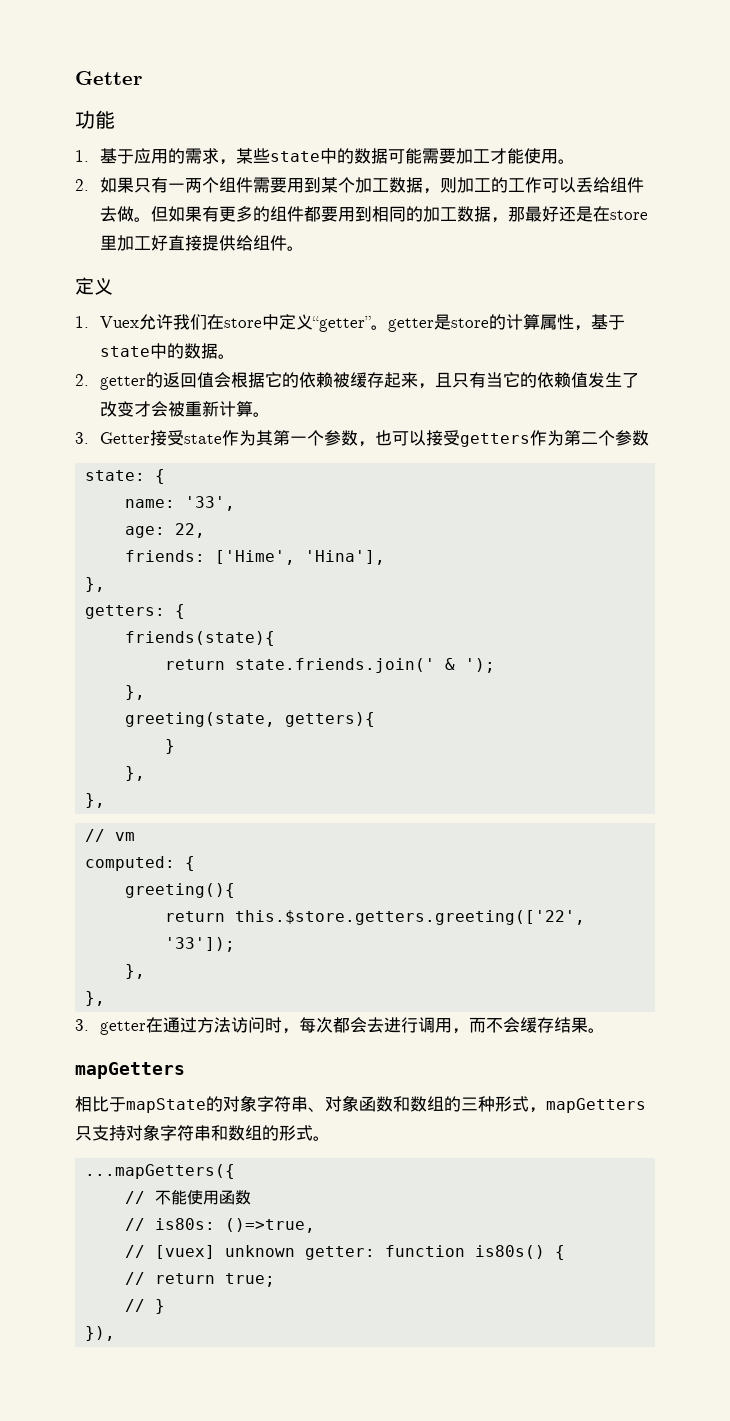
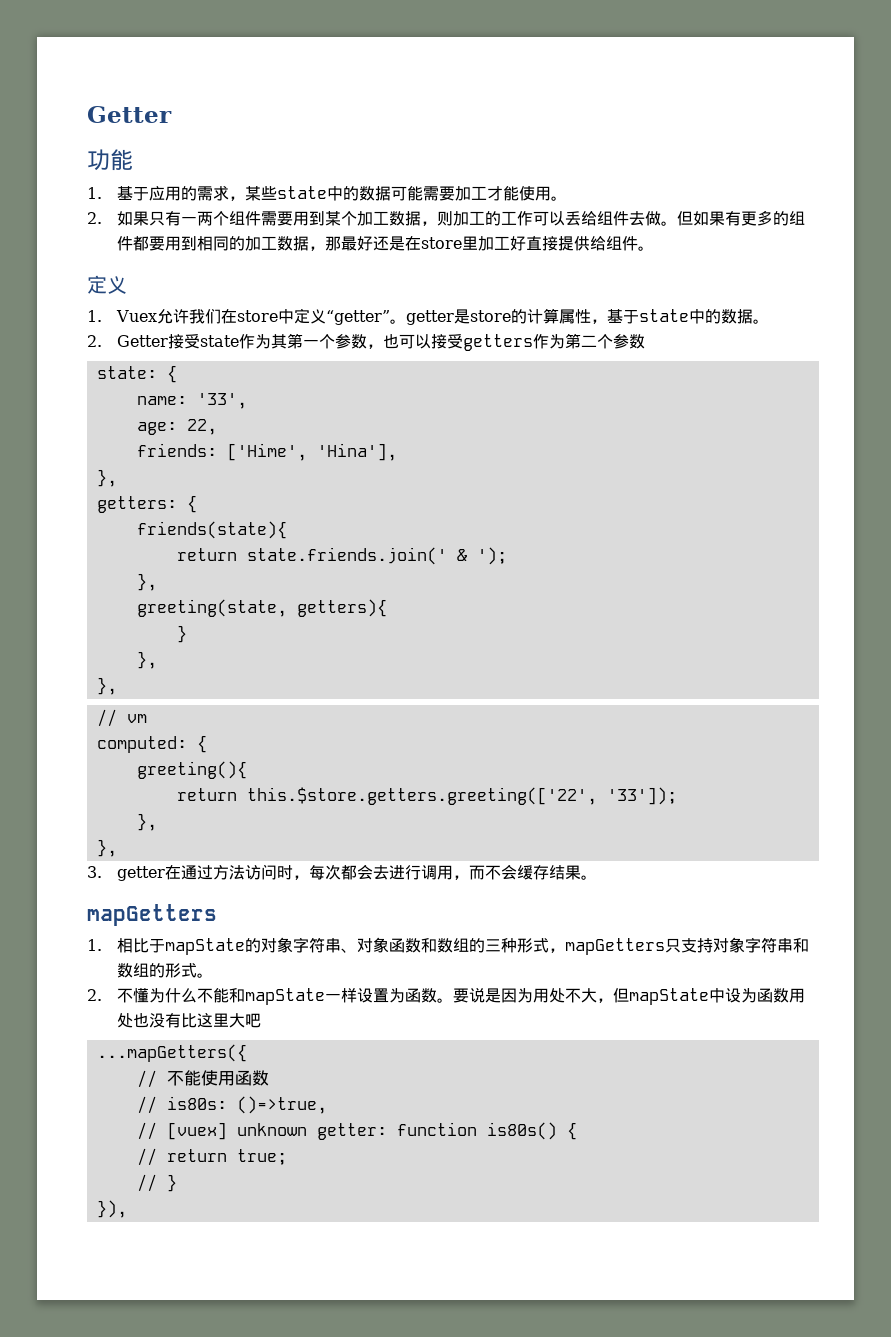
[99,372,639,390] [99,401,270,417] [75,432,89,444] getter的返回值会根据它的依赖被缓存起来，且只有当它的依赖值发生了改变才会被重新计算。 // 3. -> (102, 341) none
(185, 1070) none -> [87,939,102,951] 1.
(330, 1138) none -> [87,987,805,1005] [116,1013,261,1028] // 2.不懂为什么不能和mapState一样设置为函数。要说是因为用处不大，但mapState中设为函数用处也没有比这里大吧

